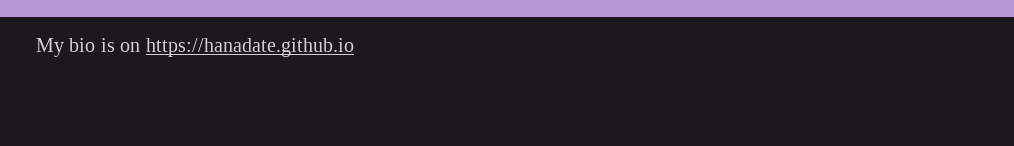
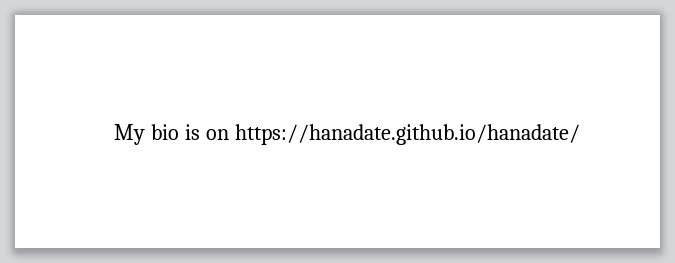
[145,38,354,57] https://hanadate.github.io -> [234,124,580,145] https://hanadate.github.io/hanadate/

